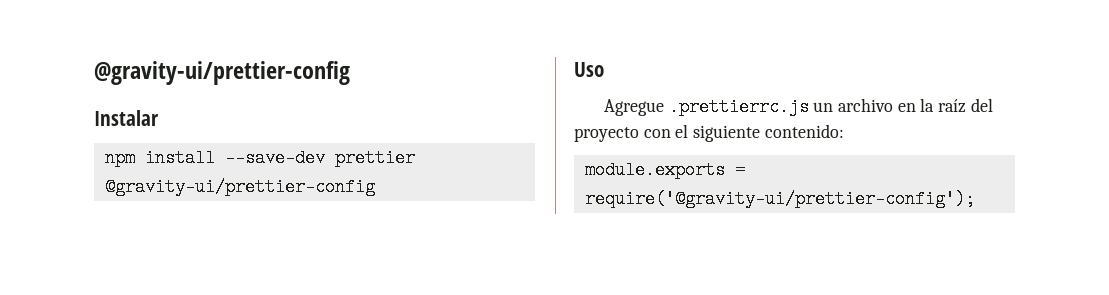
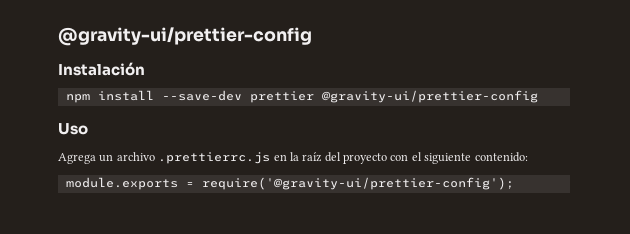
[94,61,350,85] [94,110,159,126] @gravity-ui/prettier-config // Instalar -> [58,27,312,46] [58,62,145,76] @gravity-ui/prettier-config // Instalación
[603,98,809,116] Agregue .prettierrc.js -> [58,153,96,164] Agrega
(894, 105) none -> [158,152,271,164] .prettierrc.js

